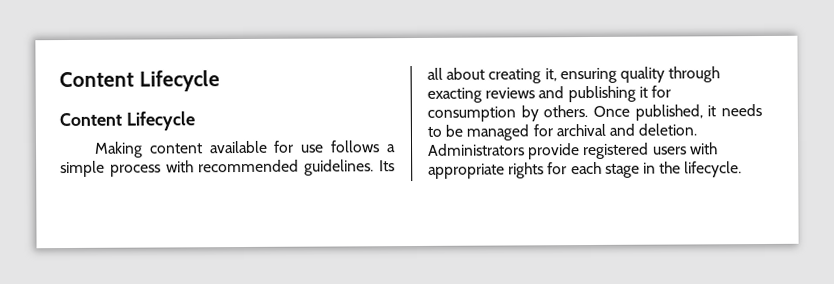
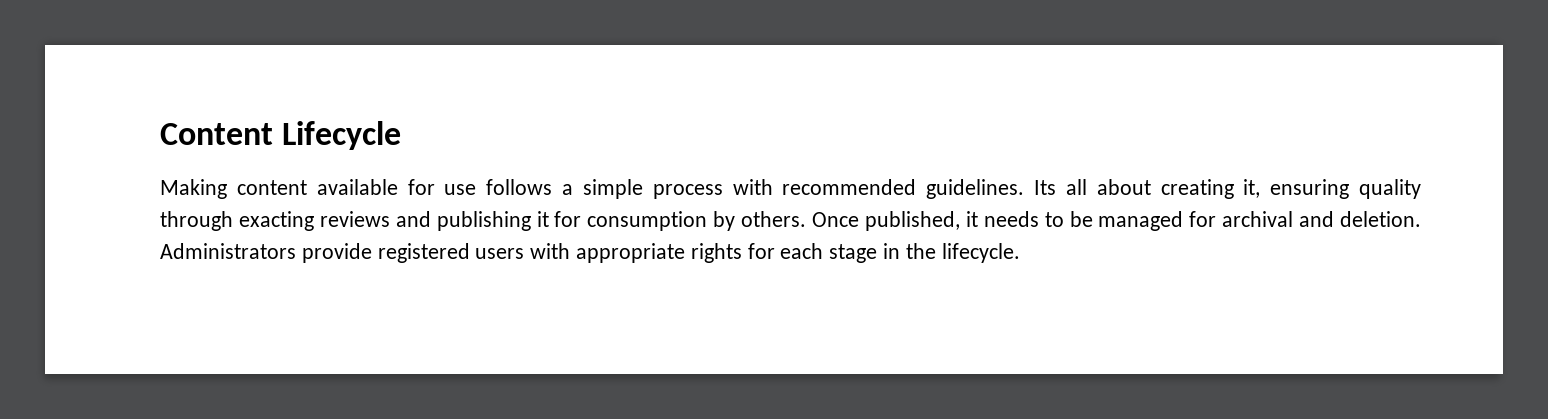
[59,70,220,92] [59,111,195,131] Content Lifecycle // Content Lifecycle -> [160,121,402,150] Content Lifecycle

